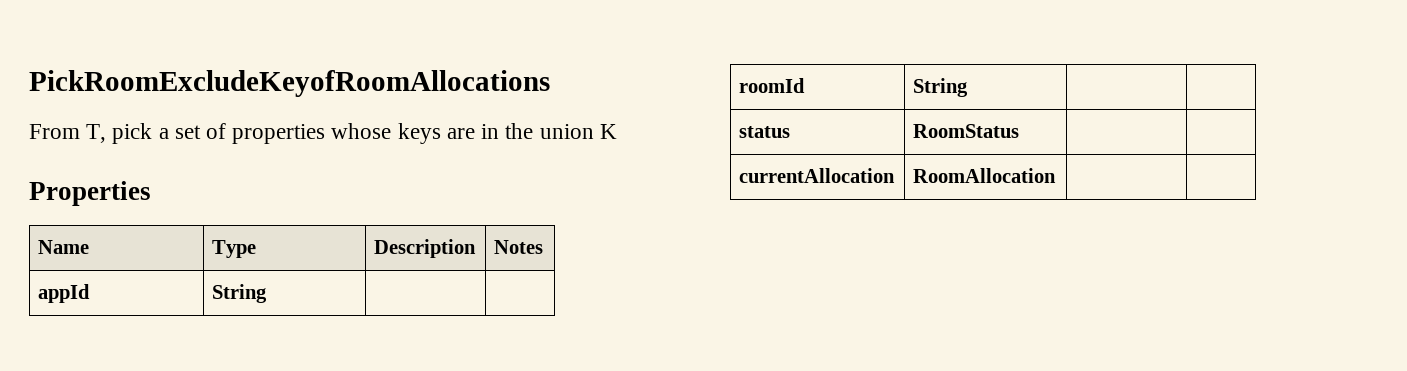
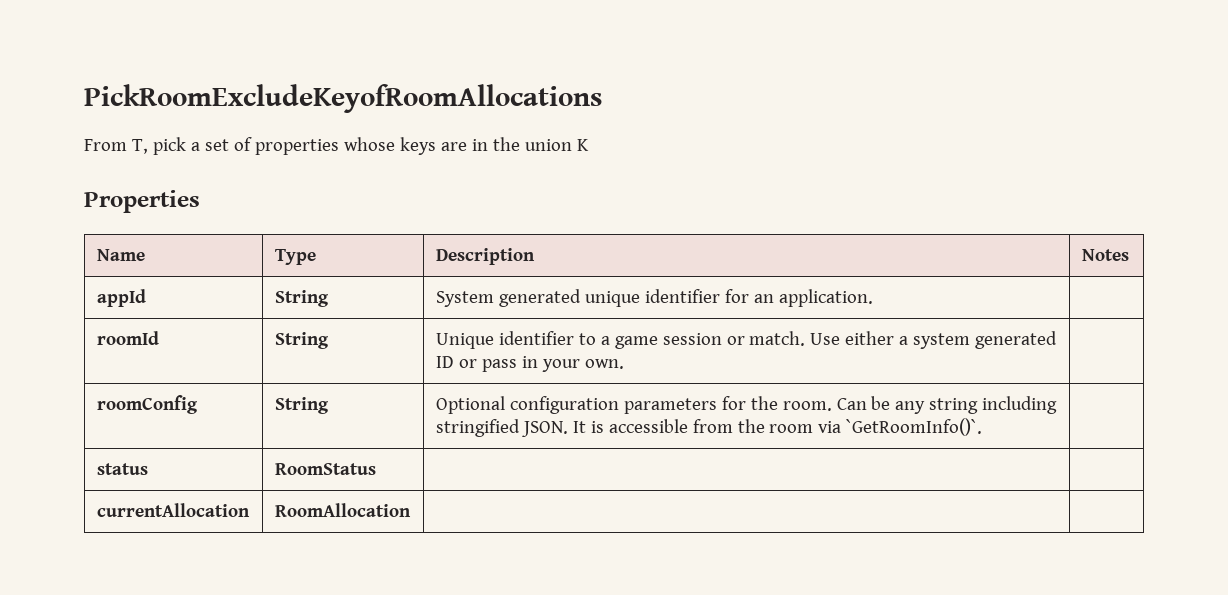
[739,78,806,93] [913,78,969,97] | // roomId | String | -> [435,289,873,307] [96,331,159,345] [274,332,329,349] [435,331,1058,349] [435,356,624,372] [96,395,198,414] [274,397,329,414] [435,396,1058,414] [435,418,983,437] System generated unique identifier for an application. | // roomId | String | Unique identifier to a game session or match. Use either a system generated ID or pass in your own. | // roomConfig | String | Optional configuration parameters for the room. Can be any string including stringified JSON. It is accessible from the room via `GetRoomInfo()`.

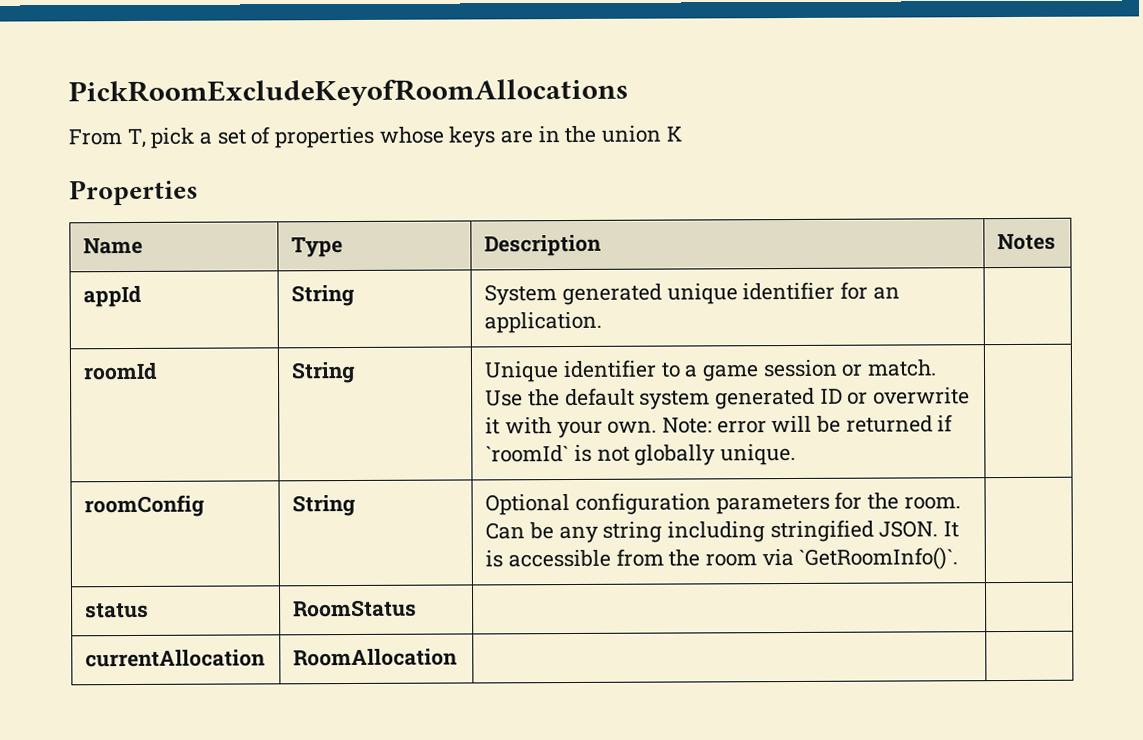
[845,331,909,345] either a -> [527,387,635,407] the default
[481,356,538,372] pass in -> [872,387,970,405] [485,417,552,435] overwrite it with
(624, 364) none -> [661,414,954,434] [485,443,796,466] Note: error will be returned if `roomId` is not globally unique.

